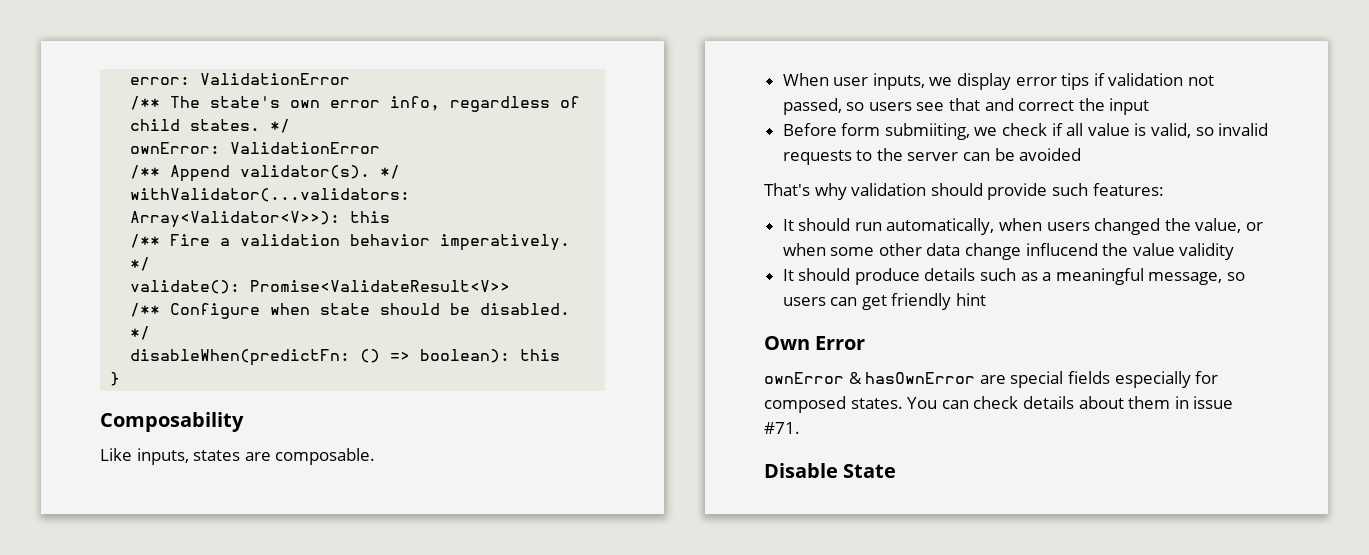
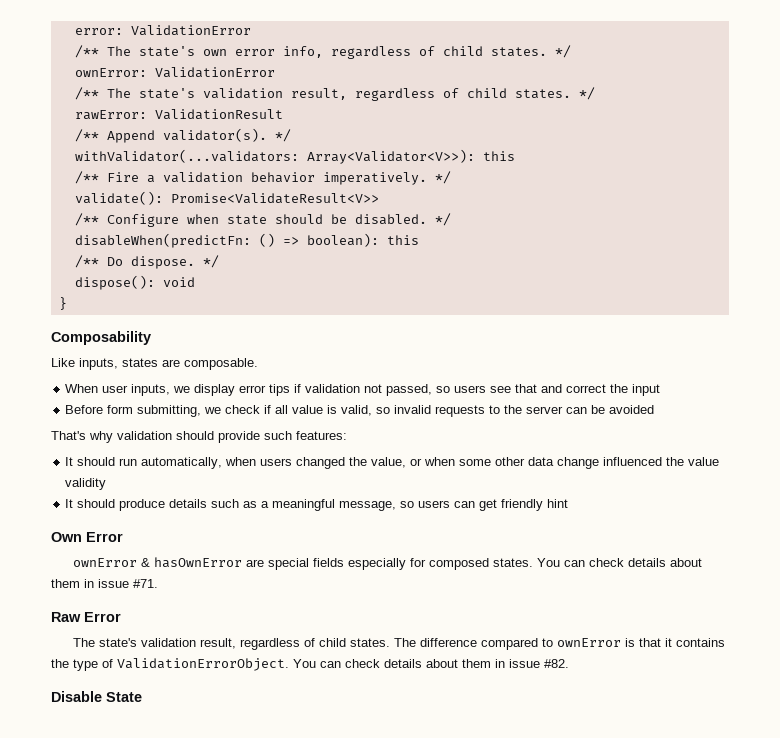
(381, 148) none -> [74,87,595,101] [74,109,283,120] // /** The state's validation result, regardless of child states. */ // rawError: ValidationResult
(561, 355) none -> [74,255,219,269] [74,275,195,290] // /** Do dispose. */ // dispose(): void
[884,123,970,140] submiiting, -> [137,405,202,417] submitting,
[1025,243,1098,256] influcend -> [603,457,663,466] influenced
(800, 428) none -> [51,612,121,622] [72,638,725,650] [51,658,569,671] // Raw Error // The state's validation result, regardless of child states. The difference compared to ownError is that it contains the type of ValidationErrorObject. You can check details about them in issue #82.

